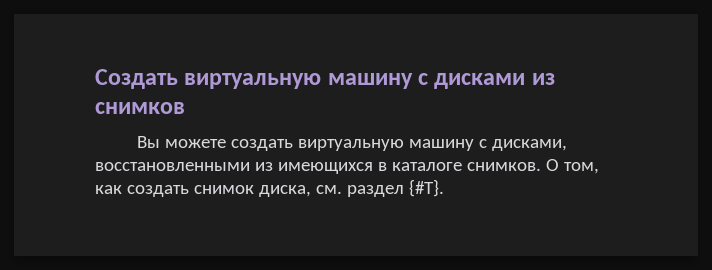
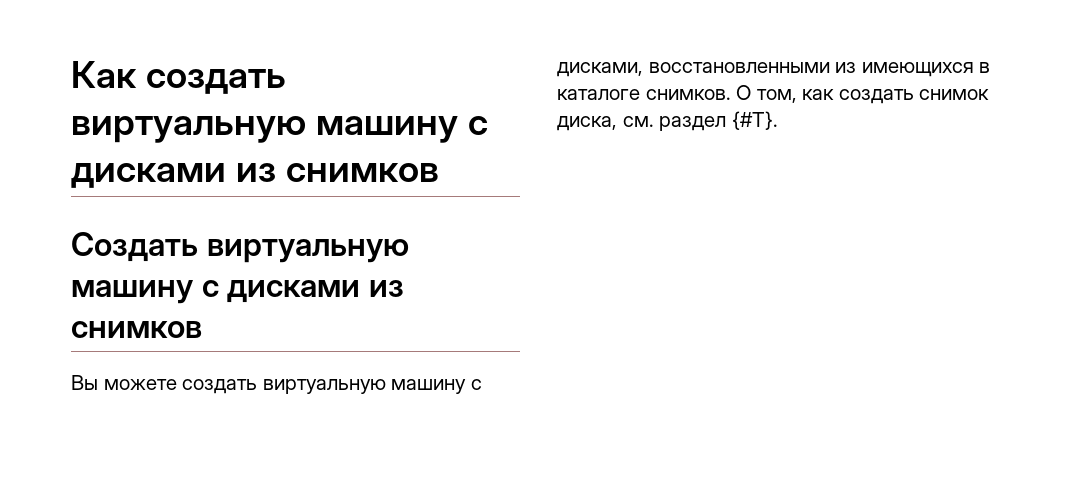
(95, 79) none -> [71,61,286,94] [71,116,488,143] [71,163,439,188] Как создать виртуальную машину с дисками из снимков //

